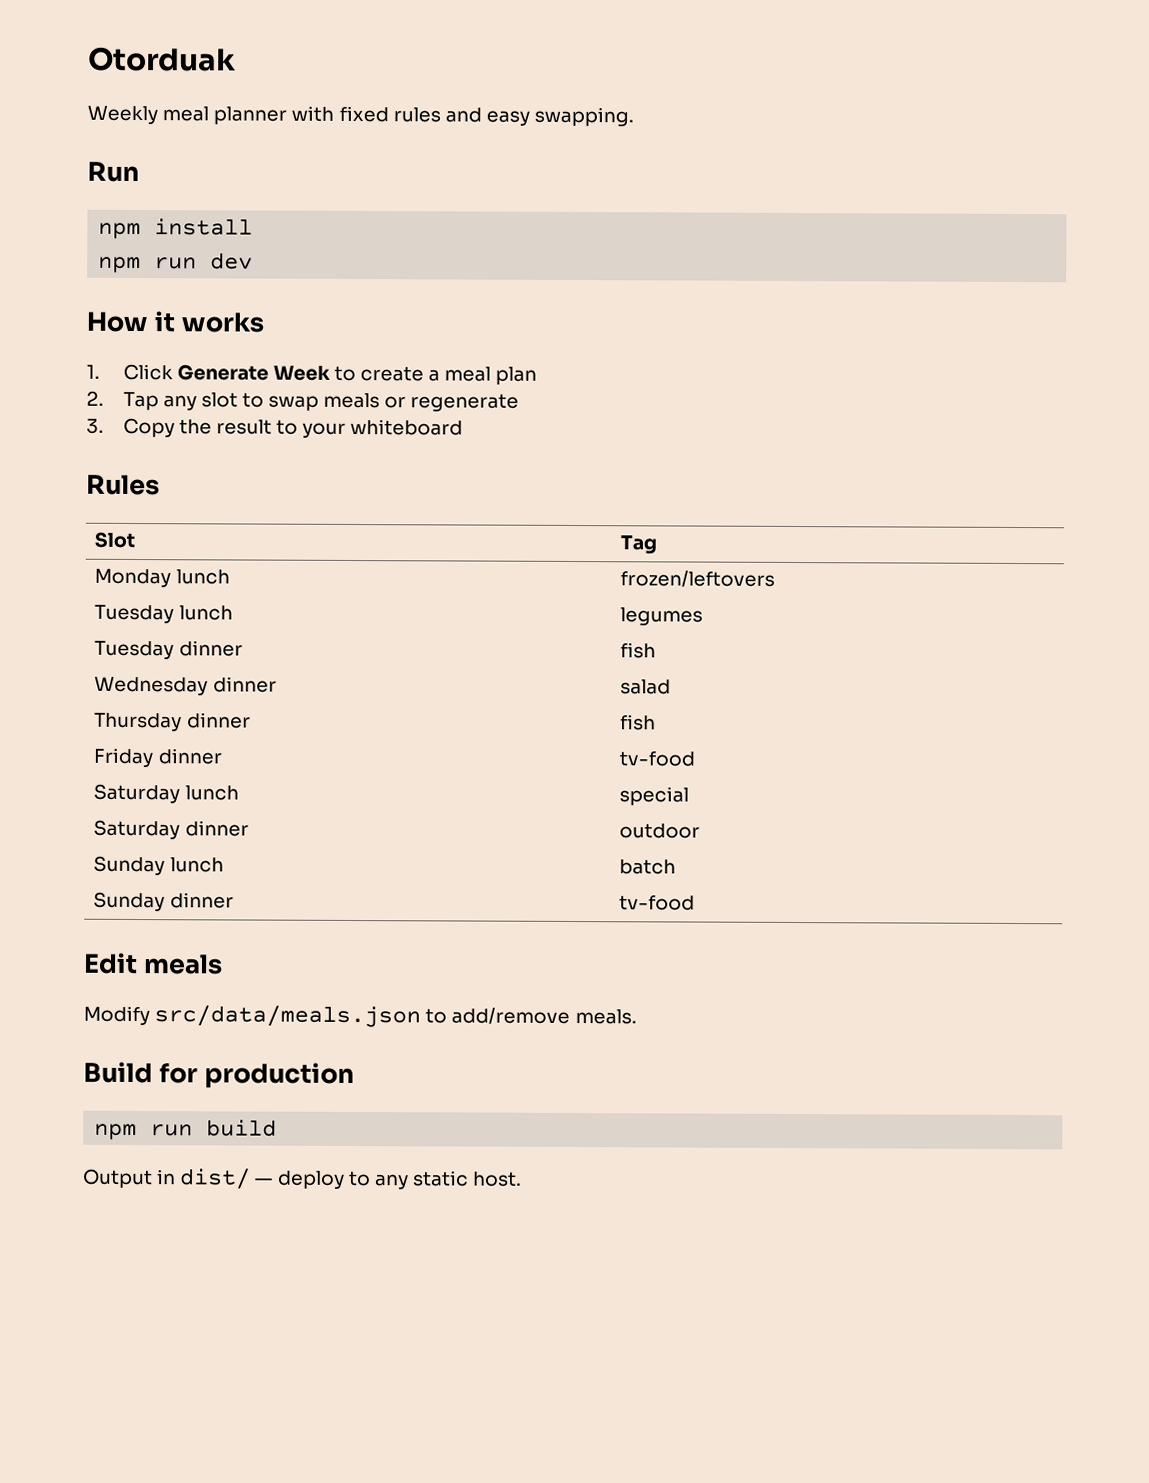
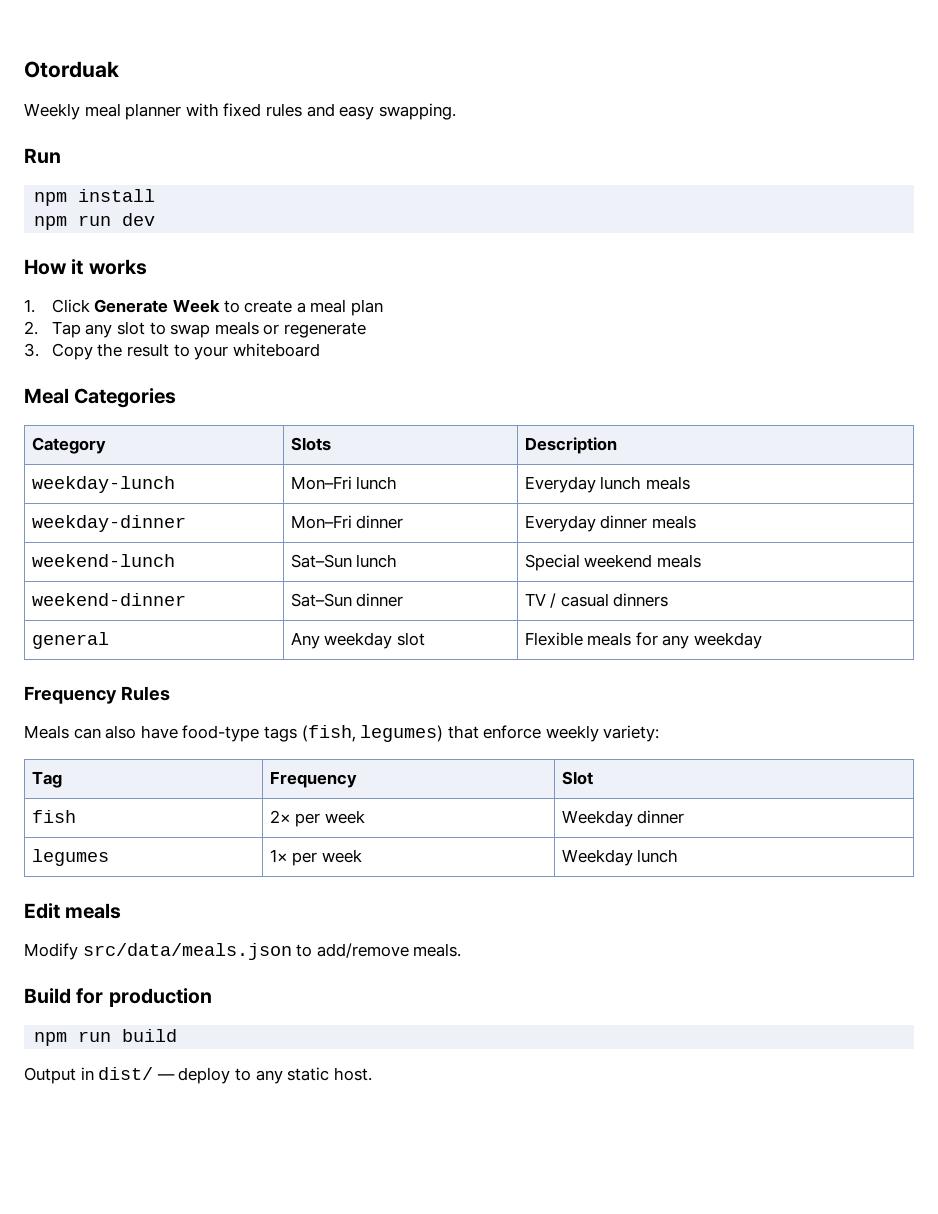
[86,474,160,496] [94,531,136,549] [620,535,658,555] [94,568,230,588] [620,570,776,588] [94,604,233,624] [620,607,704,626] [94,640,243,660] [620,642,657,659] [94,676,277,696] [620,679,672,695] [94,712,251,732] [620,714,657,731] [93,747,222,768] [619,751,696,767] [93,783,239,804] [619,786,690,806] [93,819,249,840] [619,823,701,839] [93,855,224,876] [619,859,677,875] [93,891,234,912] [619,895,696,911] Rules // Slot | Tag // Monday lunch | frozen/leftovers // Tuesday lunch | legumes // Tuesday dinner | fish // Wednesday dinner | salad // Thursday dinner | fish // Friday dinner | tv-food // Saturday lunch | special // Saturday dinner | outdoor // Sunday lunch | batch // Sunday dinner | tv-food -> [24,388,177,408] [31,437,106,454] [290,437,331,451] [524,437,617,454] [31,476,175,493] [290,476,398,490] [524,476,690,493] [31,515,186,532] [290,515,404,529] [524,515,696,532] [31,554,175,567] [290,554,398,568] [524,554,701,571] [31,593,186,606] [290,593,404,607] [524,593,669,608] [31,632,109,649] [290,632,425,649] [524,632,763,649] [24,686,170,704] [24,725,660,742] [31,771,62,788] [269,771,357,788] [561,771,593,785] [31,810,76,823] [269,810,365,827] [561,810,685,827] [31,849,109,866] [269,849,362,866] [561,849,679,866] Meal Categories // Category | Slots | Description // weekday-lunch | Mon–Fri lunch | Everyday lunch meals // weekday-dinner | Mon–Fri dinner | Everyday dinner meals // weekend-lunch | Sat–Sun lunch | Special weekend meals // weekend-dinner | Sat–Sun dinner | TV / casual dinners // general | Any weekday slot | Flexible meals for any weekday // Frequency Rules // Meals can also have food-type tags (fish, legumes) that enforce weekly variety: // Tag | Frequency | Slot // fish | 2× per week | Weekday dinner // legumes | 1× per week | Weekday lunch

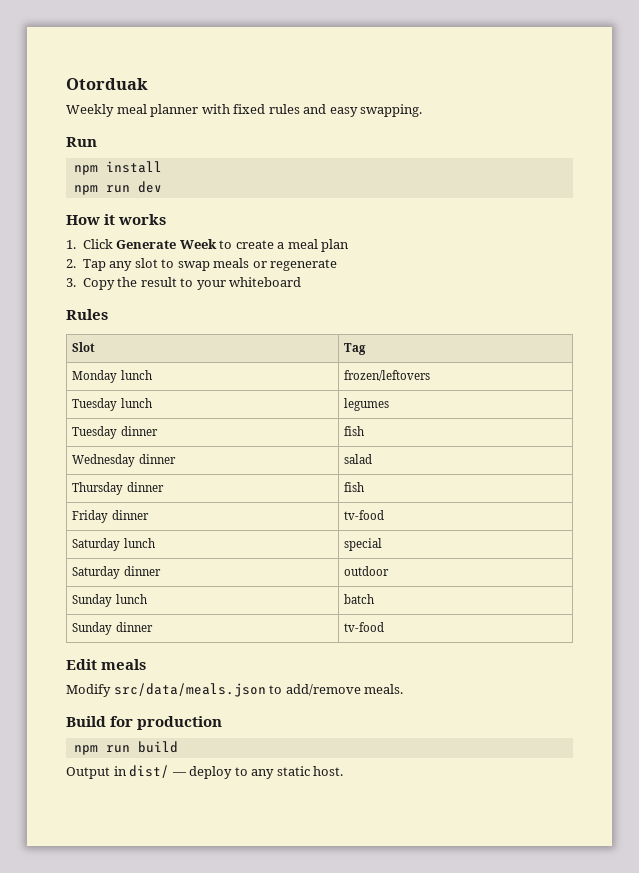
[24,388,177,408] [31,437,106,454] [290,437,331,451] [524,437,617,454] [31,476,175,493] [290,476,398,490] [524,476,690,493] [31,515,186,532] [290,515,404,529] [524,515,696,532] [31,554,175,567] [290,554,398,568] [524,554,701,571] [31,593,186,606] [290,593,404,607] [524,593,669,608] [31,632,109,649] [290,632,425,649] [524,632,763,649] [24,686,170,704] [24,725,660,742] [31,771,62,788] [269,771,357,788] [561,771,593,785] [31,810,76,823] [269,810,365,827] [561,810,685,827] [31,849,109,866] [269,849,362,866] [561,849,679,866] Meal Categories // Category | Slots | Description // weekday-lunch | Mon–Fri lunch | Everyday lunch meals // weekday-dinner | Mon–Fri dinner | Everyday dinner meals // weekend-lunch | Sat–Sun lunch | Special weekend meals // weekend-dinner | Sat–Sun dinner | TV / casual dinners // general | Any weekday slot | Flexible meals for any weekday // Frequency Rules // Meals can also have food-type tags (fish, legumes) that enforce weekly variety: // Tag | Frequency | Slot // fish | 2× per week | Weekday dinner // legumes | 1× per week | Weekday lunch -> [66,309,108,320] [72,342,96,352] [344,343,367,355] [72,370,152,383] [344,370,431,381] [72,398,152,411] [344,398,390,411] [72,426,158,439] [344,426,365,436] [72,454,176,467] [344,454,373,464] [72,482,164,495] [344,482,365,492] [72,510,149,523] [344,510,385,520] [72,538,155,551] [344,538,383,551] [72,566,161,579] [344,566,390,576] [72,594,147,607] [344,594,375,604] [72,622,153,635] [344,622,385,632] Rules // Slot | Tag // Monday lunch | frozen/leftovers // Tuesday lunch | legumes // Tuesday dinner | fish // Wednesday dinner | salad // Thursday dinner | fish // Friday dinner | tv-food // Saturday lunch | special // Saturday dinner | outdoor // Sunday lunch | batch // Sunday dinner | tv-food

